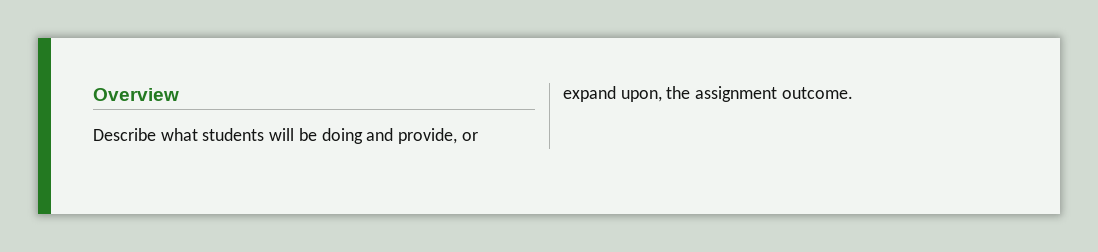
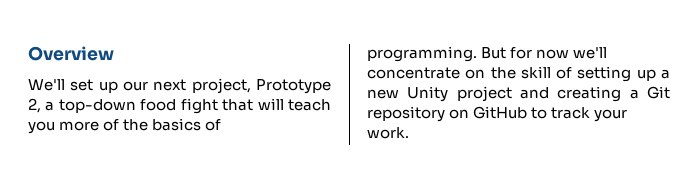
[93,128,478,144] [563,86,853,102] Describe what students will be doing and provide, or expand upon, the assignment outcome. -> [28,78,331,94] [28,98,332,114] [28,118,222,134] [367,46,608,62] [367,66,670,82] [367,86,670,102] [367,106,628,122] [367,127,409,139] We'll set up our next project, Prototype 2, a top-down food fight that will teach you more of the basics of programming. But for now we'll concentrate on the skill of setting up a new Unity project and creating a Git repository on GitHub to track your work.

